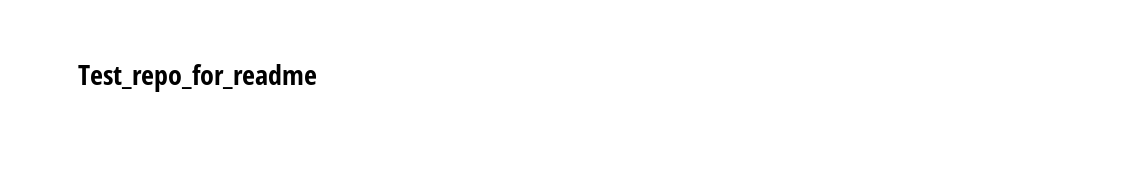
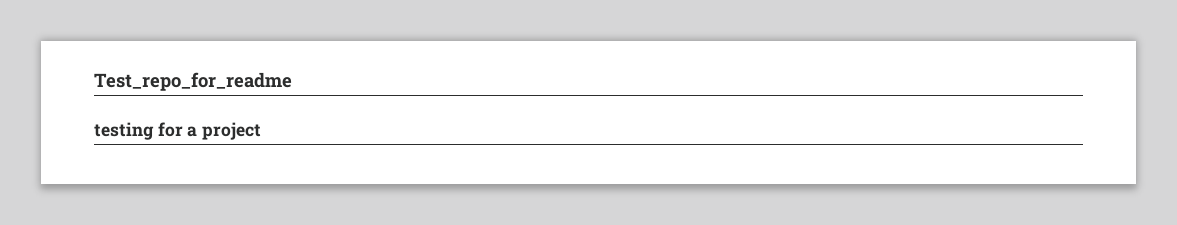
(317, 78) none -> [94,122,262,140] // testing for a project

